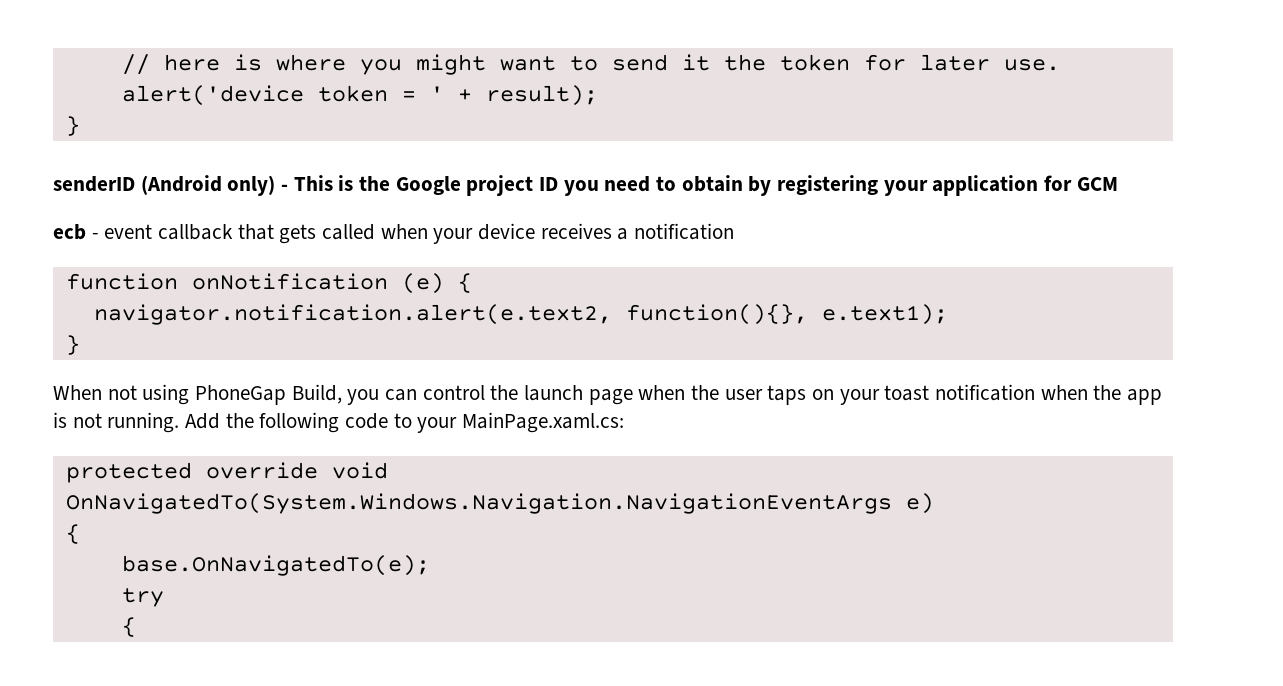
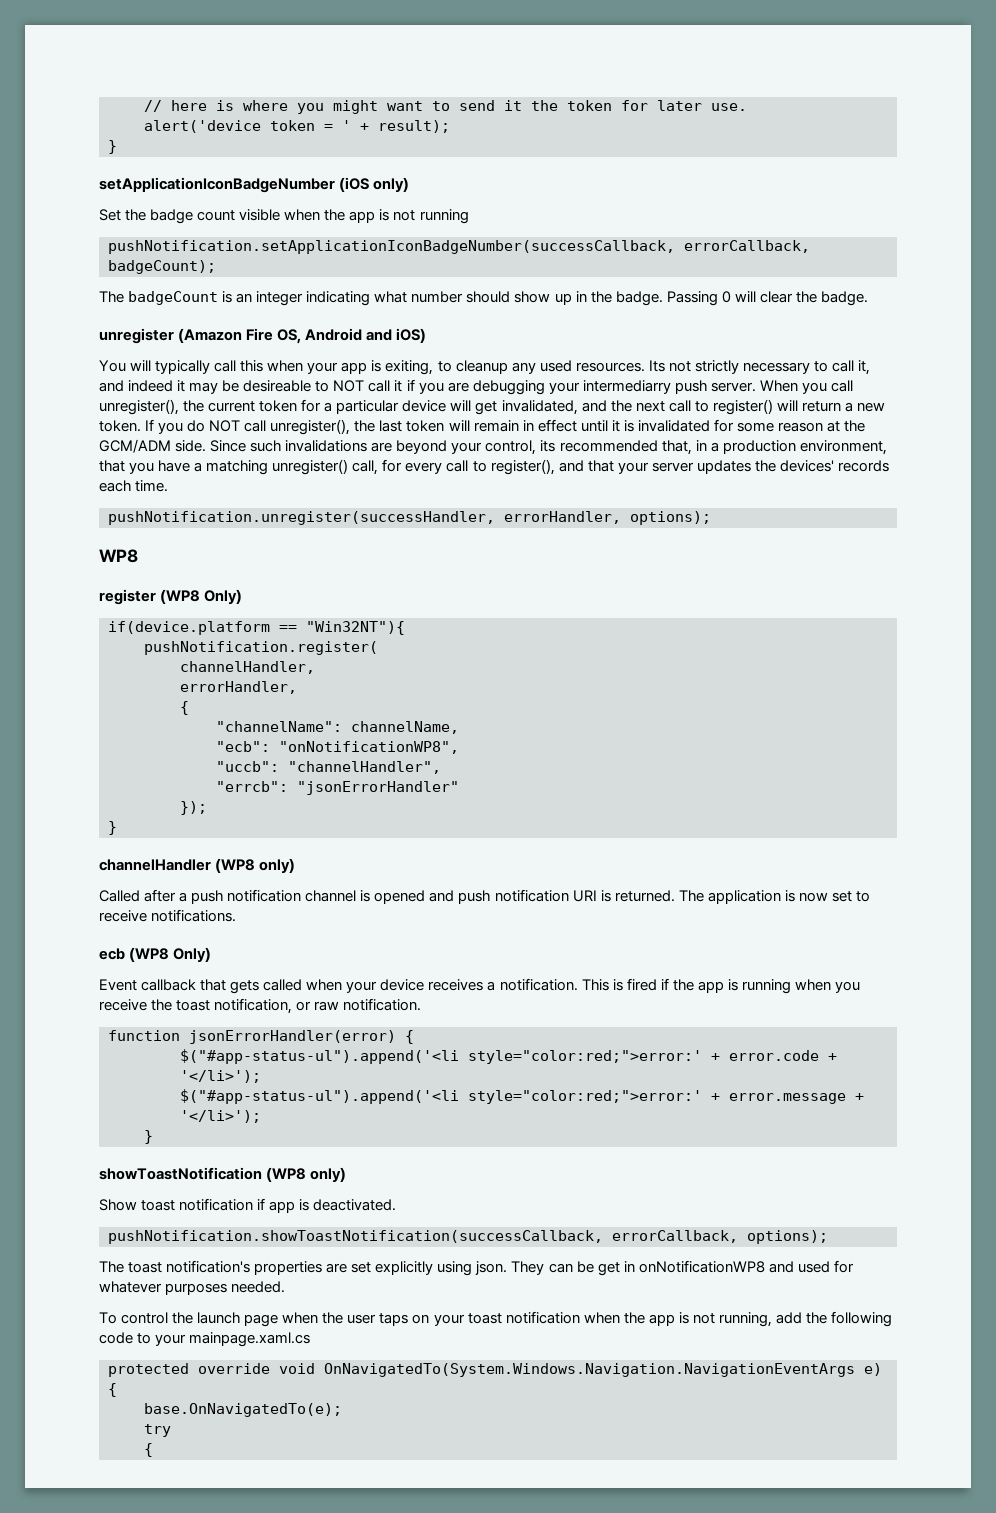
[53,175,1118,196] [53,224,153,240] senderID (Android only) - This is the Google project ID you need to obtain by registering your application for GCM // ecb - event -> [99,177,410,193] [99,209,469,224] [108,240,810,254] [108,260,216,274] [99,291,868,306] [99,328,427,344] [99,360,871,375] [99,379,853,395] [99,399,885,415] [99,419,866,435] [99,439,887,455] [99,459,889,475] [99,480,169,492] [108,511,711,525] [99,549,138,563] [99,589,243,605] [108,621,405,635] [144,641,378,655] [180,661,315,674] [180,681,297,694] [180,701,189,715] [216,721,459,734] [216,741,459,754] [216,761,441,774] [216,781,459,795] [180,801,207,815] [108,821,117,835] [99,858,296,873] [99,889,870,904] [99,909,237,922] [99,947,212,962] [99,979,137,991] setApplicationIconBadgeNumber (iOS only) // Set the badge count visible when the app is not running // pushNotification.setApplicationIconBadgeNumber(successCallback, errorCallback, badgeCount); // The badgeCount is an integer indicating what number should show up in the badge. Passing 0 will clear the badge. // unregister (Amazon Fire OS, Android and iOS) // You will typically call this when your app is exiting, to cleanup any used resources. Its not strictly necessary to call it, and indeed it may be desireable to NOT call it if you are debugging your intermediarry push server. When you call unregister(), the current token for a particular device will get invalidated, and the next call to register() will return a new token. If you do NOT call unregister(), the last token will remain in effect until it is invalidated for some reason at the GCM/ADM side. Since such invalidations are beyond your control, its recommended that, in a production environment, that you have a matching unregister() call, for every call to register(), and that your server updates the devices' records each time. // pushNotification.unregister(successHandler, errorHandler, options); // WP8 // register (WP8 Only) // if(device.platform == "Win32NT"){ // pushNotification.register( // channelHandler, // errorHandler, // { // "channelName": channelName, // "ecb": "onNotificationWP8", // "uccb": "channelHandler", // "errcb": "jsonErrorHandler" // }); // } // channelHandler (WP8 only) // Called after a push notification channel is opened and push notification URI is returned. The application is now set to receive notifications. // ecb (WP8 Only) // Event
[634,223,735,240] notification -> [499,978,860,994] [99,998,422,1014] notification. This is fired if the app is running when you receive the toast notification, or raw notification.
[191,273,472,294] [93,304,948,325] [65,335,80,355] [53,384,418,405] onNotification (e) { // navigator.notification.alert(e.text2, function(){}, e.text1); // } // When not using PhoneGap Build, you can -> [189,1030,414,1044] [180,1049,837,1064] [180,1070,261,1083] [180,1089,864,1104] [180,1110,261,1123] [144,1130,153,1144] [99,1167,347,1182] [99,1198,397,1213] [108,1230,828,1244] [99,1260,854,1276] [99,1281,286,1295] [99,1312,117,1324] jsonErrorHandler(error) { // $("#app-status-ul").append('<li style="color:red;">error:' + error.code + '</li>'); // $("#app-status-ul").append('<li style="color:red;">error:' + error.message + '</li>'); // } // showToastNotification (WP8 only) // Show toast notification if app is deactivated. // pushNotification.showToastNotification(successCallback, errorCallback, options); // The toast notification's properties are set explicitly using json. They can be get in onNotificationWP8 and used for whatever purposes needed. // To
[107,412,221,433] running. Add -> [718,1312,802,1327] running, add
[462,412,625,433] MainPage.xaml.cs: -> [189,1332,311,1347] mainpage.xaml.cs

